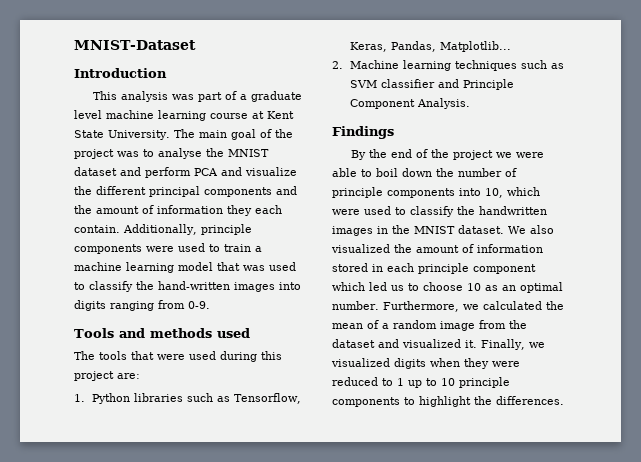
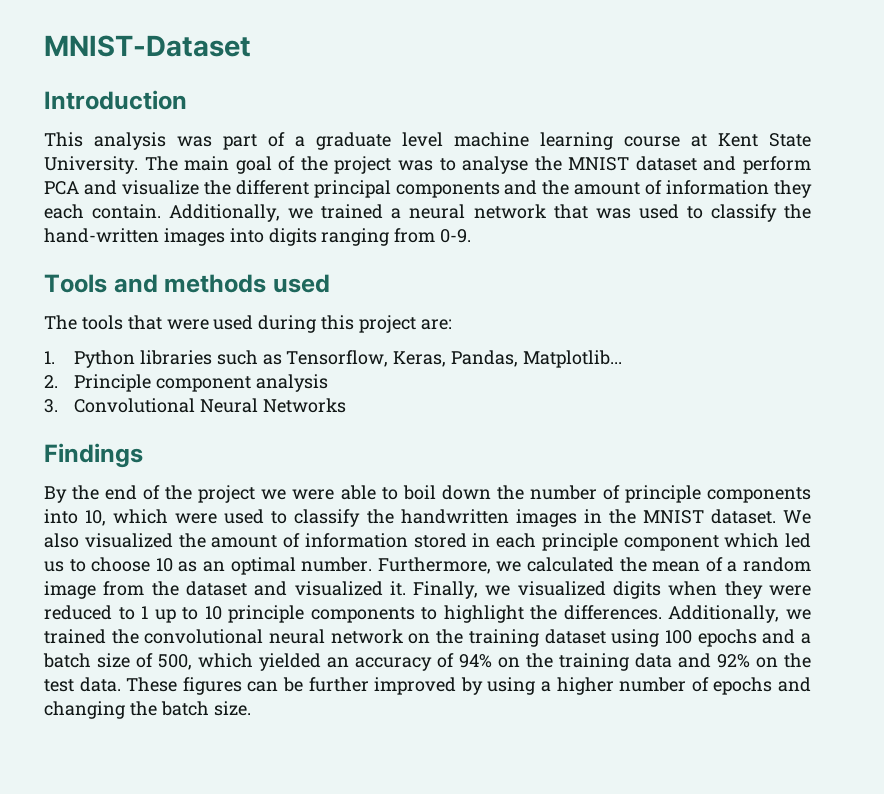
[200,224,252,235] [74,243,262,254] [74,262,213,273] principle components were used to train a machine learning model -> [288,204,546,219] we trained a neural network
[350,60,565,71] [350,79,515,90] [350,98,471,109] Machine learning techniques such as SVM classifier and Principle Component Analysis. -> [74,374,328,392] [44,398,346,413] Principle component analysis // 3. Convolutional Neural Networks
(564, 400) none -> [668,605,812,623] [44,629,812,647] [43,653,811,671] [44,677,812,695] [44,701,251,719] Additionally, we trained the convolutional neural network on the training dataset using 100 epochs and a batch size of 500, which yielded an accuracy of 94% on the training data and 92% on the test data. These figures can be further improved by using a higher number of epochs and changing the batch size.

